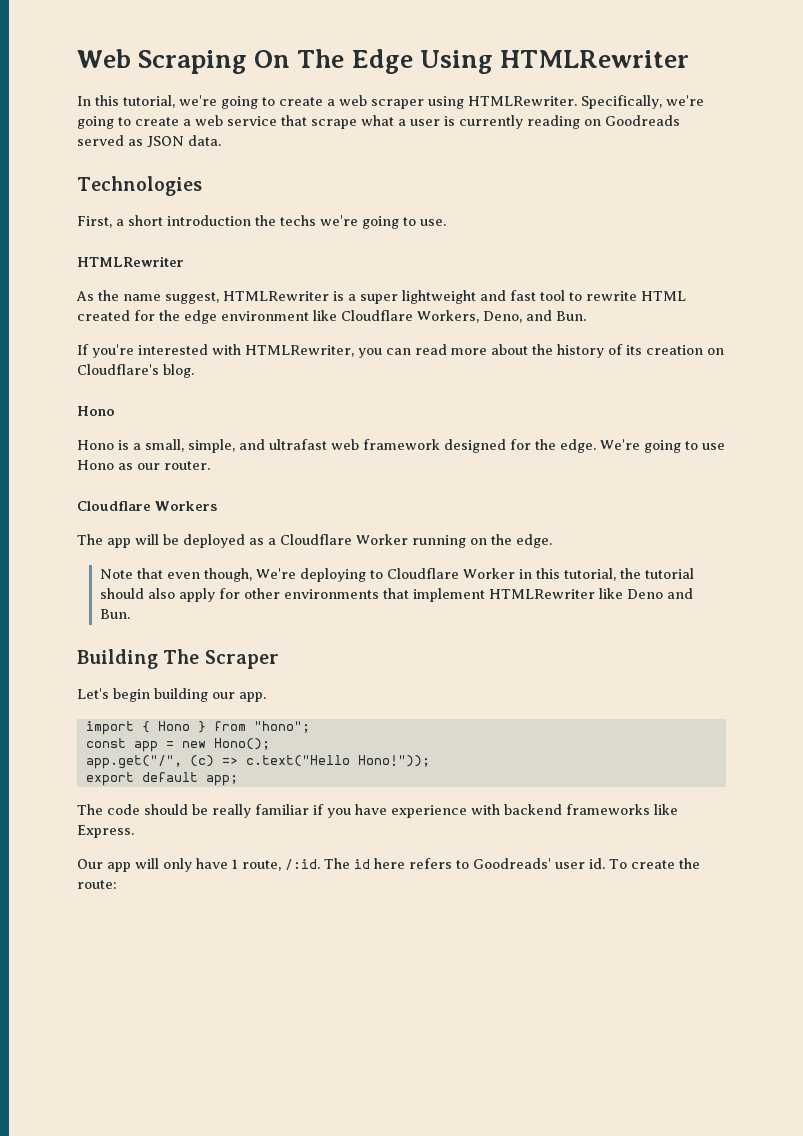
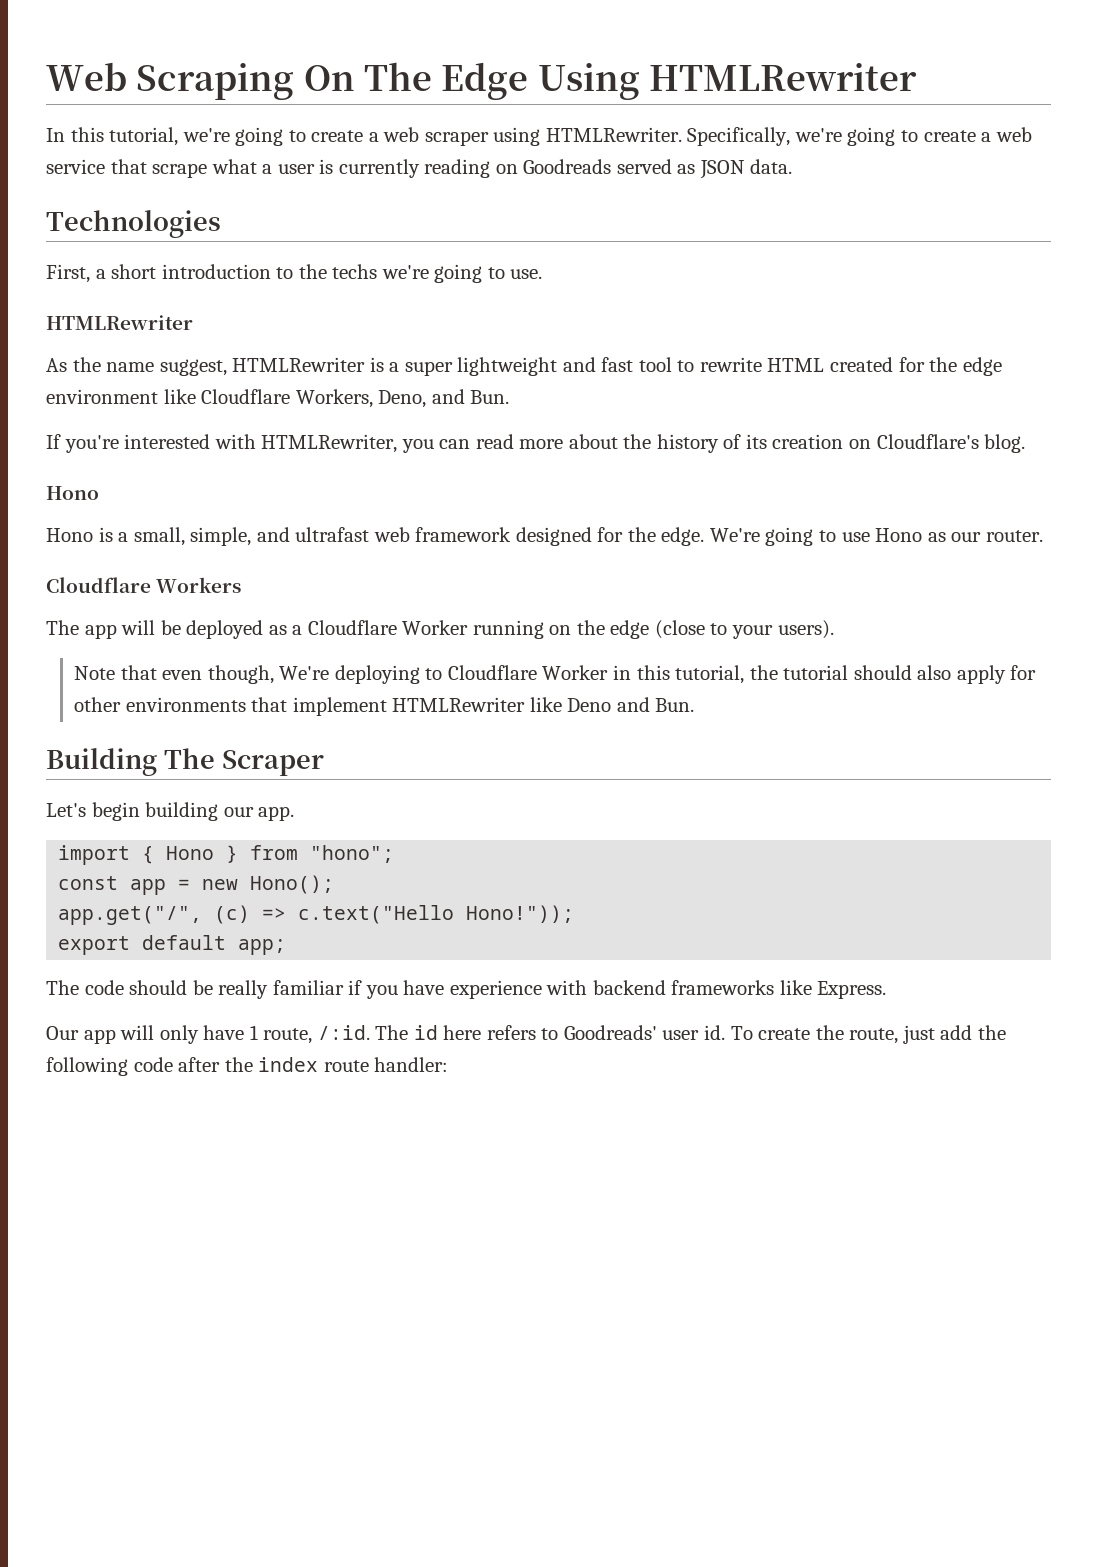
(251, 220) none -> [276,267,294,279] to
[516,534,552,548] edge. -> [610,620,834,639] edge (close to your users).
[77,880,117,889] route: -> [849,1025,1006,1044] [46,1057,449,1076] route, just add the following code after the index route handler:

